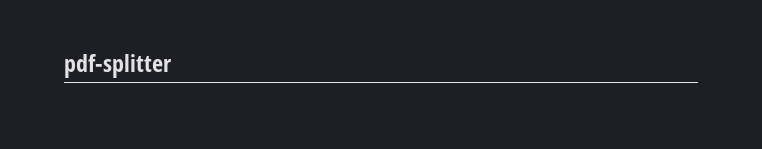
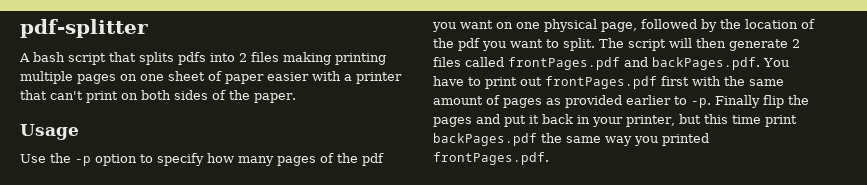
(172, 66) none -> [19,52,386,65] [20,71,402,84] [20,90,296,103] [20,124,79,140] [20,153,384,166] [432,19,815,32] [433,38,800,51] [433,57,789,70] [433,76,784,89] [433,95,809,108] [433,114,797,127] [433,133,709,146] [433,152,549,165] // A bash script that splits pdfs into 2 files making printing multiple pages on one sheet of paper easier with a printer that can't print on both sides of the paper. // Usage // Use the -p option to specify how many pages of the pdf you want on one physical page, followed by the location of the pdf you want to split. The script will then generate 2 files called frontPages.pdf and backPages.pdf. You have to print out frontPages.pdf first with the same amount of pages as provided earlier to -p. Finally flip the pages and put it back in your printer, but this time print backPages.pdf the same way you printed frontPages.pdf.

